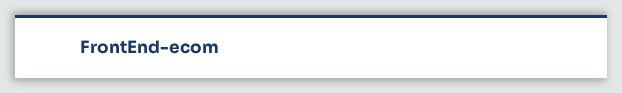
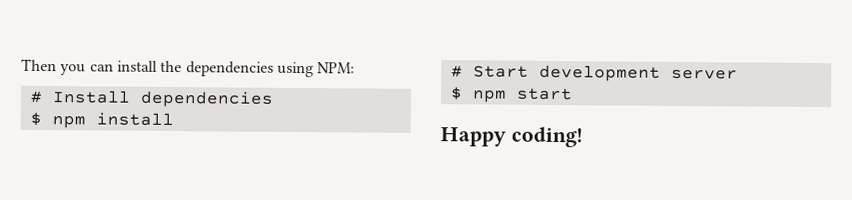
[80,40,219,54] FrontEnd-ecom -> [21,58,356,78] [29,90,274,108] [29,111,174,129] [450,64,738,82] [449,86,573,103] [440,126,583,148] Then you can install the dependencies using NPM: // # Install dependencies // $ npm install // # Start development server // $ npm start // Happy coding!

